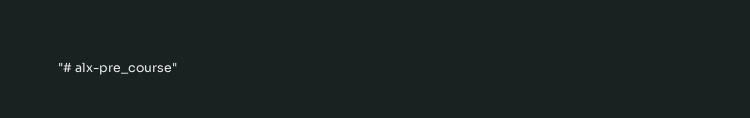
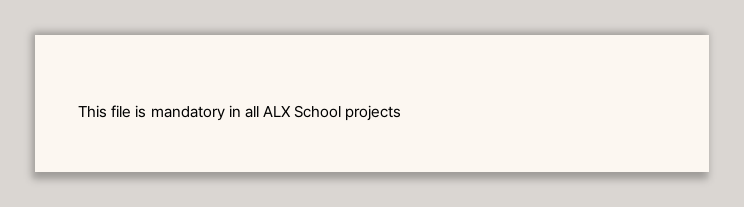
[58,62,178,75] "# alx-pre_course" -> [78,105,402,121] This file is mandatory in all ALX School projects

